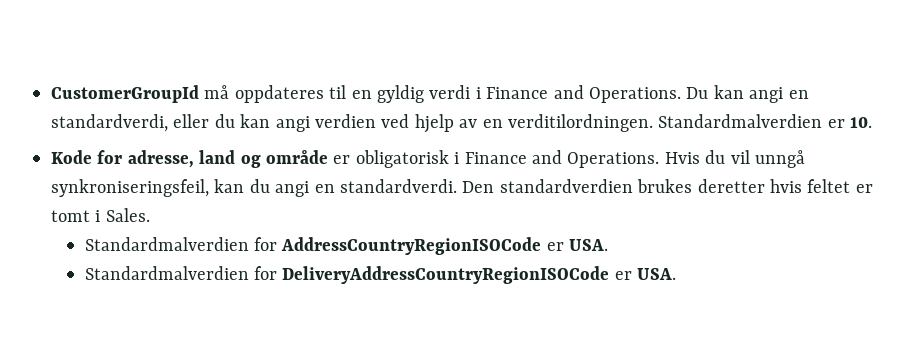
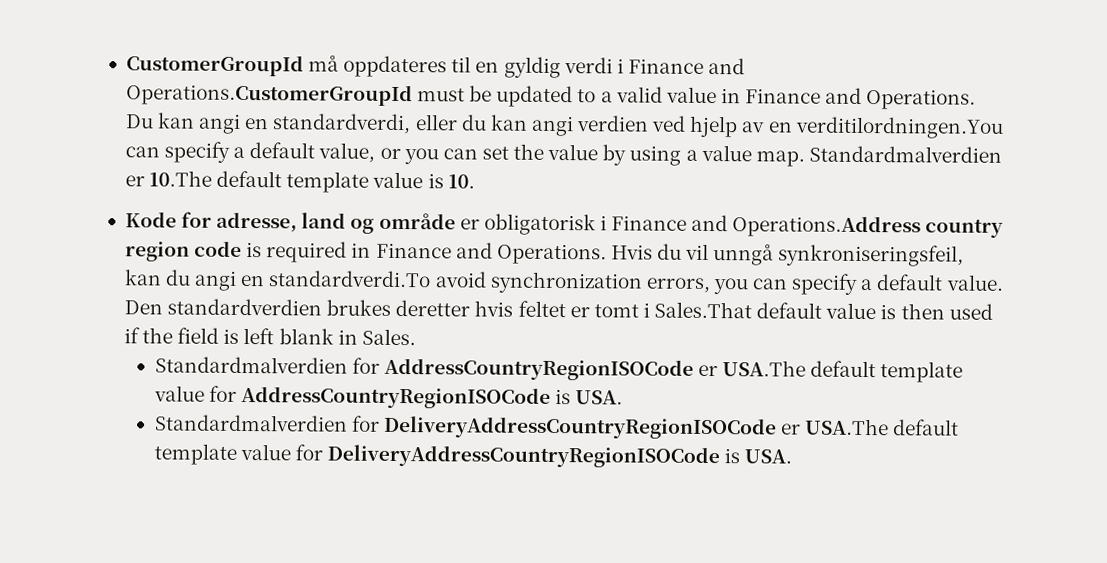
(584, 92) none -> [125,83,863,108] Operations.CustomerGroupId must be updated to a valid value in Finance and
[507,114,845,132] verditilordningen. Standardmalverdien er -> [794,116,1004,139] [124,141,1002,167] [124,170,444,193] verditilordningen.You can specify a default value, or you can set the value by using a value map. Standardmalverdien er 10.The default template value is
(562, 157) none -> [732,215,1005,238] [124,240,493,263] Operations.Address country region code is required in Finance and
[340,179,457,193] standardverdi. -> [268,270,1004,295] standardverdi.To avoid synchronization errors, you can specify a default value.
(101, 216) none -> [654,301,993,320] [123,327,358,345] Sales.That default value is then used if the field is left blank in
(564, 246) none -> [722,360,964,383] [153,385,571,409] USA.The default template value for AddressCountryRegionISOCode is
(632, 275) none -> [805,418,960,436] [153,443,741,469] USA.The default template value for DeliveryAddressCountryRegionISOCode is

